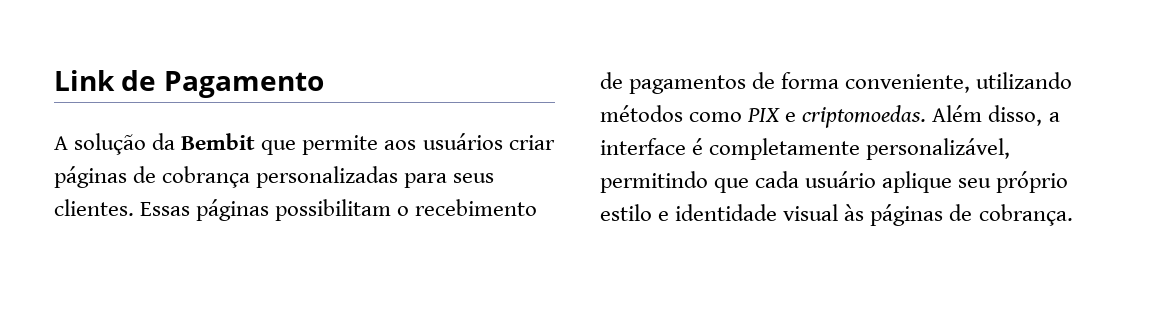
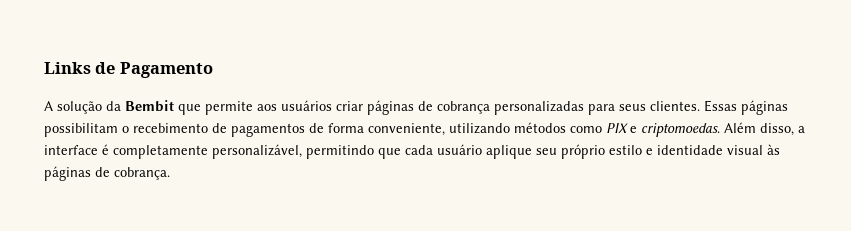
[54,70,115,91] Link -> [44,62,91,74] Links

